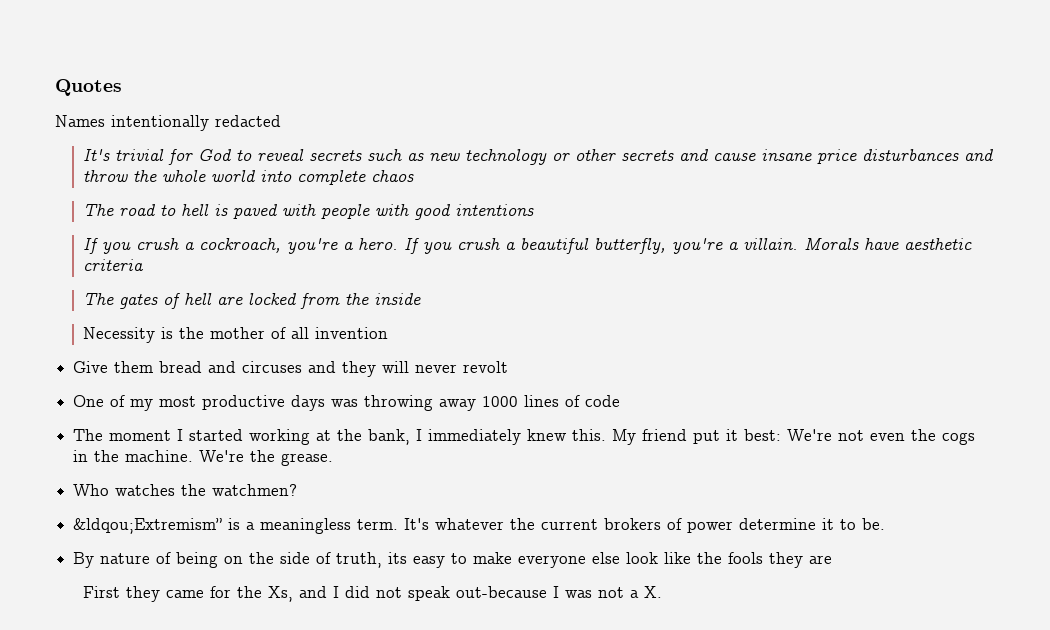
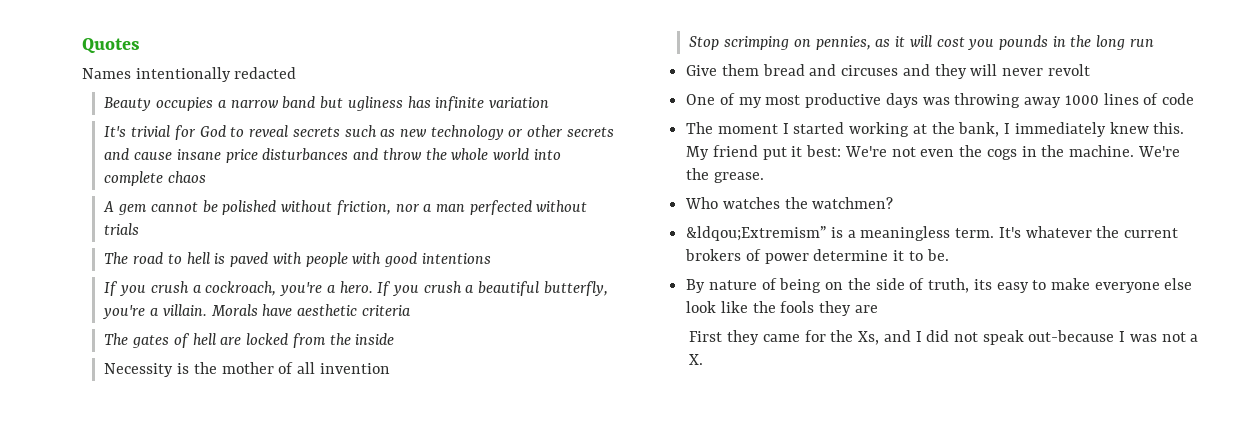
(281, 121) none -> [104,96,550,111] // Beauty occupies a narrow band but ugliness has infinite variation
(415, 176) none -> [103,200,588,215] [104,223,140,235] // A gem cannot be polished without friction, nor a man perfected without trials
(389, 333) none -> [689,35,1154,50] // Stop scrimping on pennies, as it will cost you pounds in the long run

